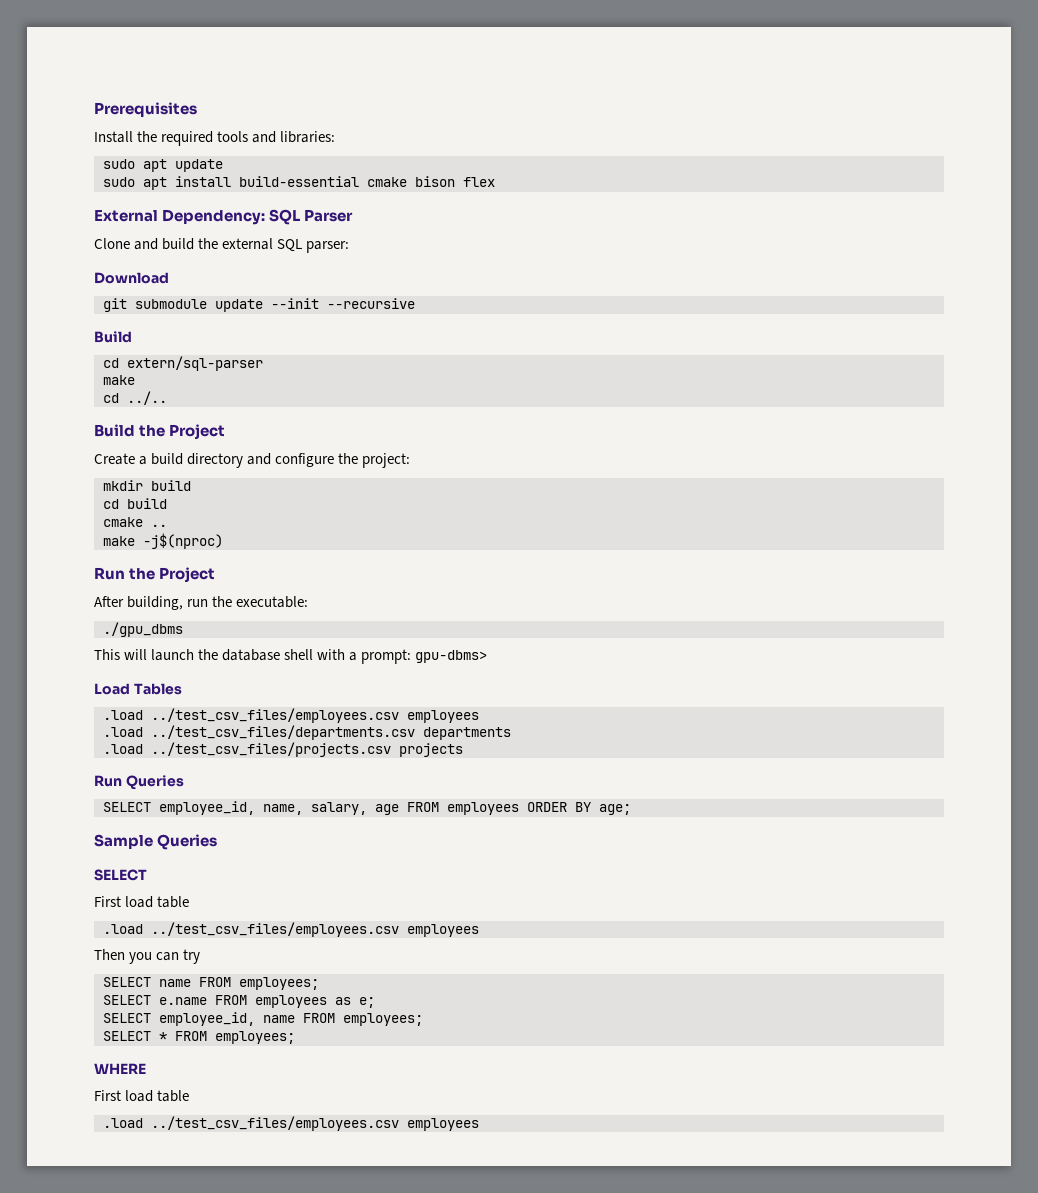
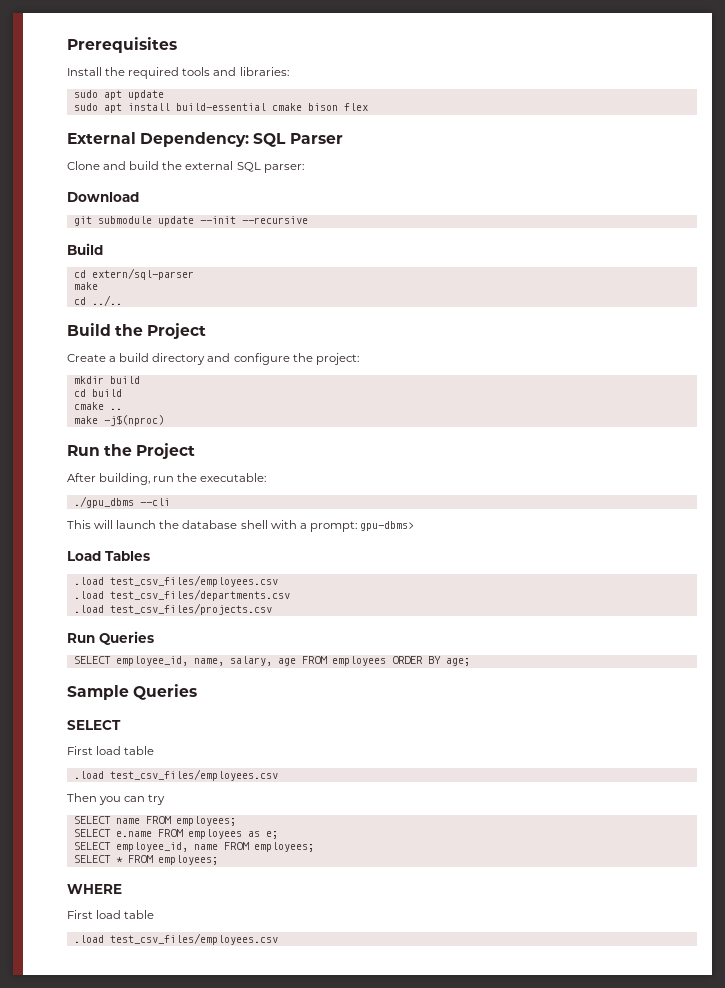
(183, 629) none -> [139,498,170,506] --cli
[151,708,479,723] [103,725,511,740] [103,742,463,757] ../test_csv_files/employees.csv employees // .load ../test_csv_files/departments.csv departments // .load ../test_csv_files/projects.csv projects -> [109,575,278,587] [73,589,290,601] [73,603,272,615] test_csv_files/employees.csv // .load test_csv_files/departments.csv // .load test_csv_files/projects.csv
[151,922,479,937] ../test_csv_files/employees.csv employees -> [109,769,278,781] test_csv_files/employees.csv
[151,1116,479,1131] ../test_csv_files/employees.csv employees -> [109,933,278,945] test_csv_files/employees.csv

